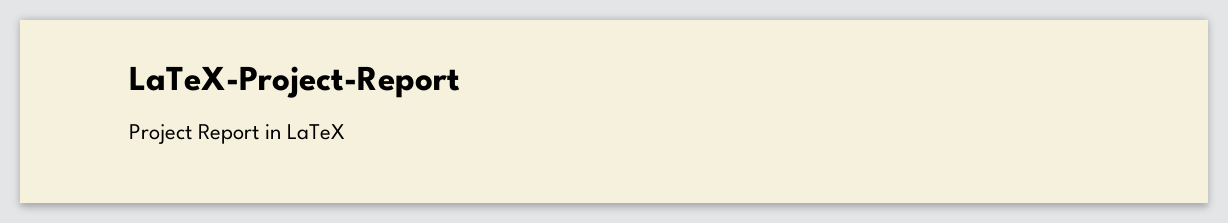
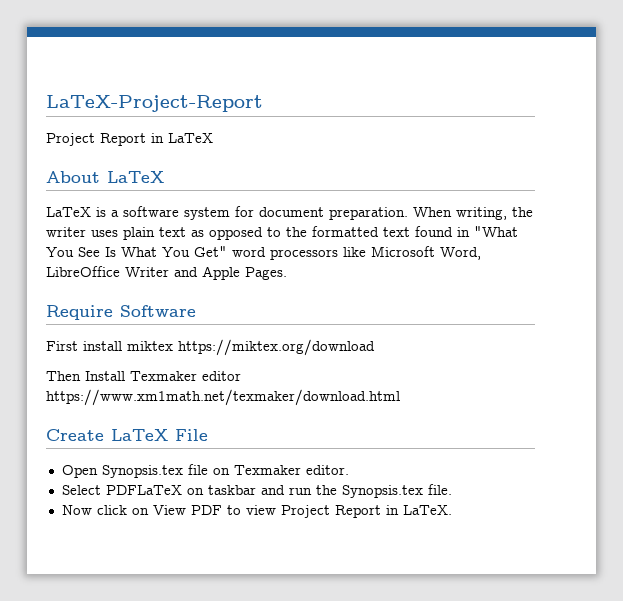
(346, 132) none -> [46,171,164,183] [46,206,533,220] [46,226,518,240] [46,246,481,260] [46,266,287,280] [46,305,196,320] [46,339,375,356] [46,371,241,381] [46,389,400,406] [46,429,208,441] [61,464,349,478] [61,484,452,498] [61,505,452,518] // About LaTeX // LaTeX is a software system for document preparation. When writing, the writer uses plain text as opposed to the formatted text found in "What You See Is What You Get" word processors like Microsoft Word, LibreOffice Writer and Apple Pages. // Require Software // First install miktex https://miktex.org/download // Then Install Texmaker editor https://www.xm1math.net/texmaker/download.html // Create LaTeX File // Open Synopsis.tex file on Texmaker editor. // Select PDFLaTeX on taskbar and run the Synopsis.tex file. // Now click on View PDF to view Project Report in LaTeX.

